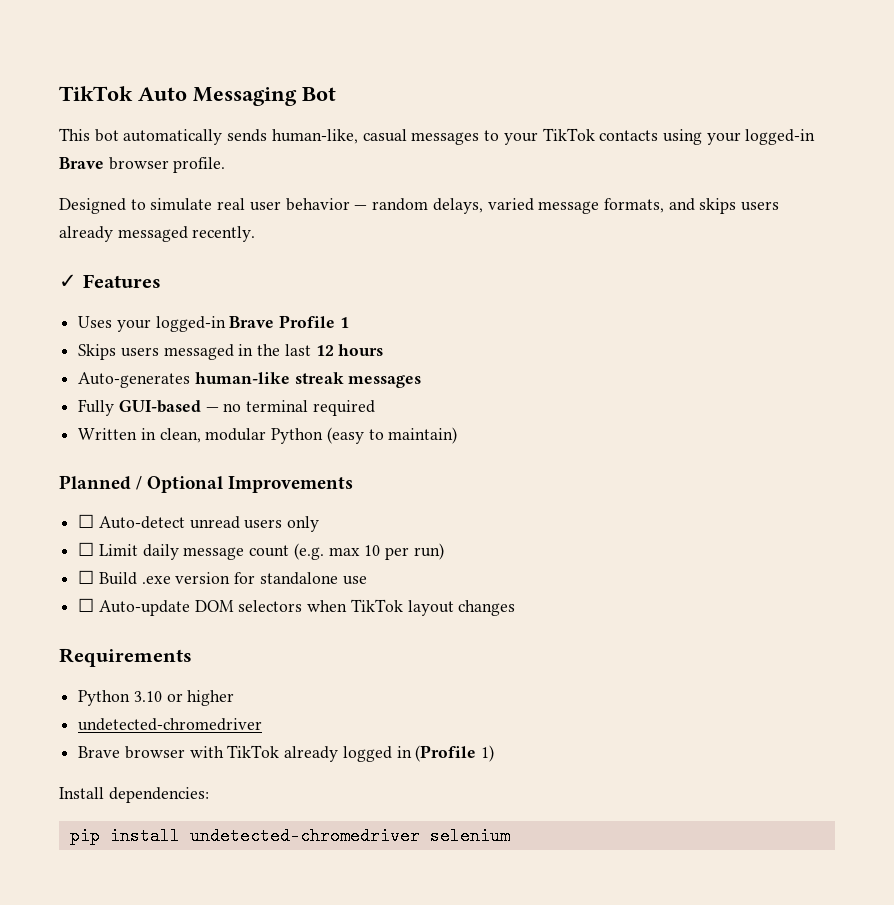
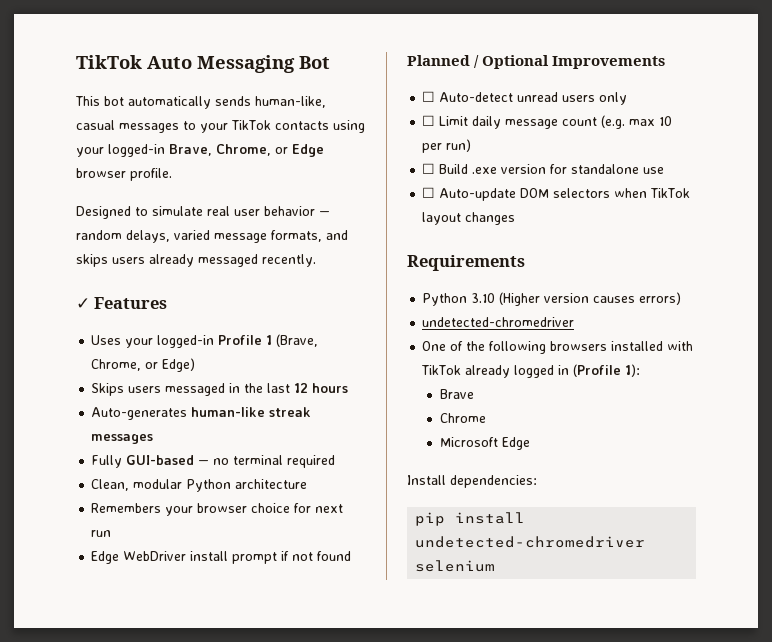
[59,157,104,169] Brave -> [169,144,324,157] Brave, Chrome, or Edge
[229,316,275,328] Brave -> (215, 341) none
(349, 322) none -> [276,334,319,347] [91,358,196,372] (Brave, Chrome, or Edge)
[78,427,458,444] Written in clean, modular Python (easy to maintain) -> [91,479,308,492] [91,503,344,516] [91,530,112,537] [91,551,352,564] Clean, modular Python architecture // Remembers your browser choice for next run // Edge WebDriver install prompt if not found
[166,690,235,706] [78,718,263,731] [78,746,185,759] or higher // undetected-chromedriver // Brave browser -> [499,292,682,306] [422,317,575,327] [422,341,664,354] (Higher version causes errors) // undetected-chromedriver // One of the following browsers installed
[481,745,495,762] 1) -> [625,364,641,377] [440,389,475,399] [440,413,487,423] [440,437,531,450] 1): // Brave // Chrome // Microsoft Edge

